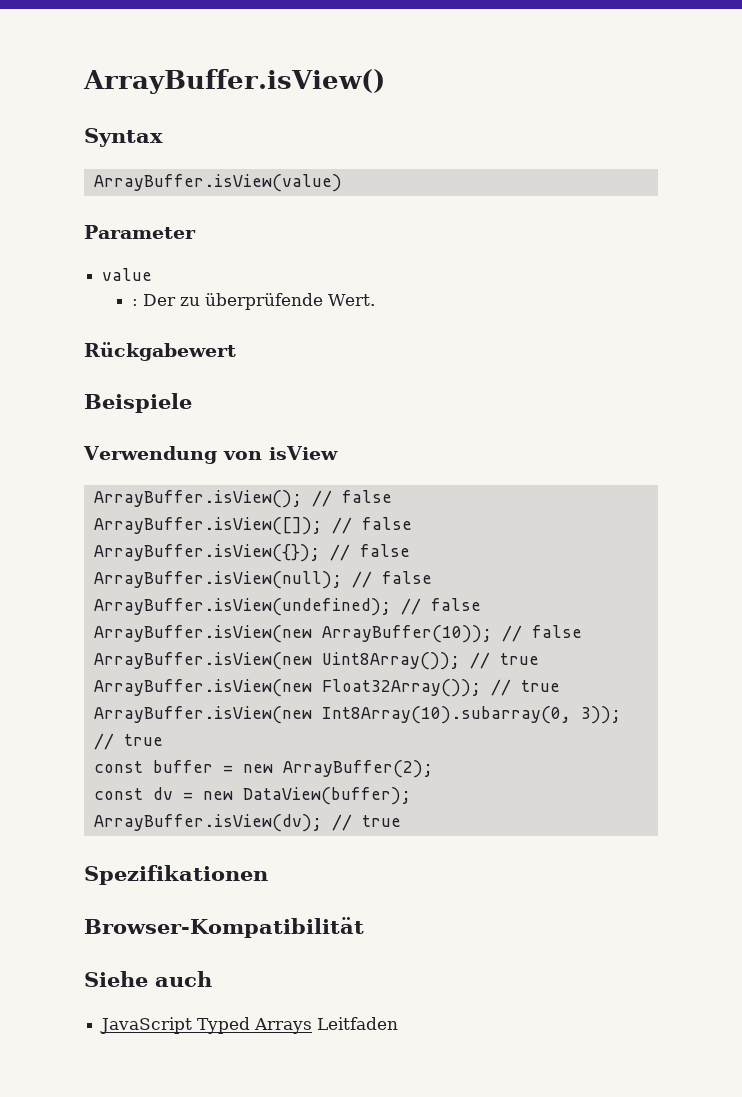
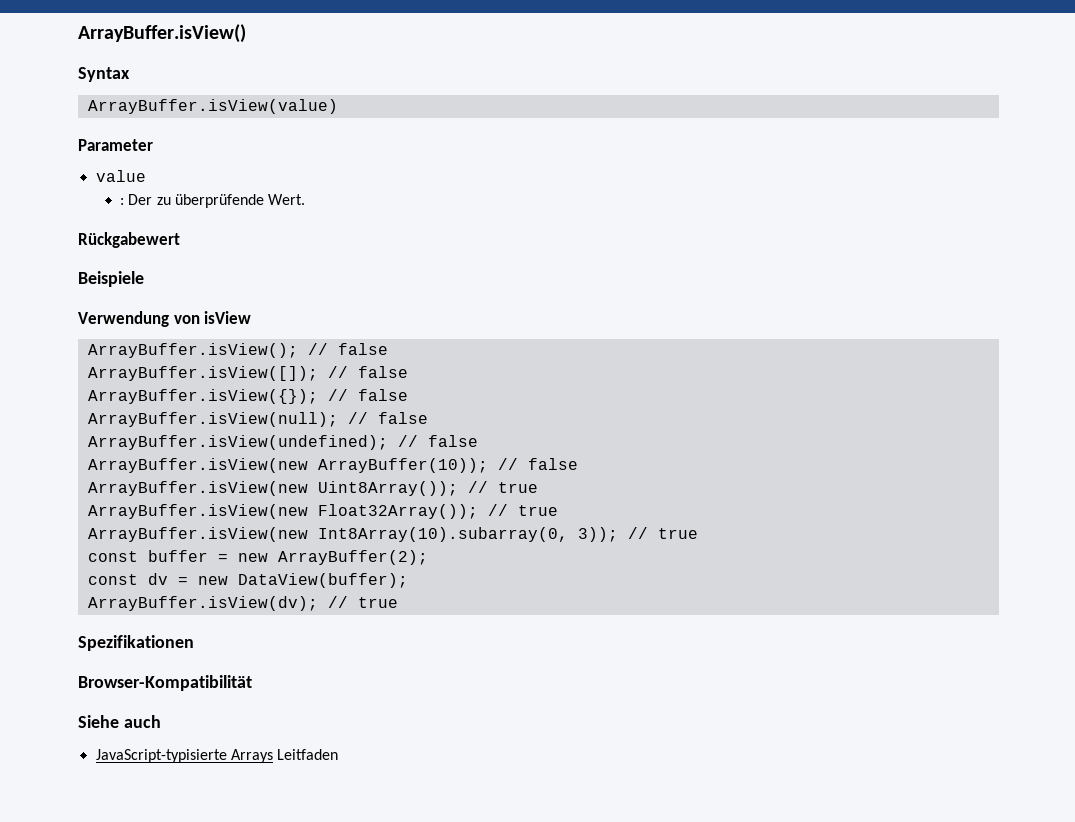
[100,1017,251,1034] JavaScript Typed -> [95,749,227,763] JavaScript-typisierte

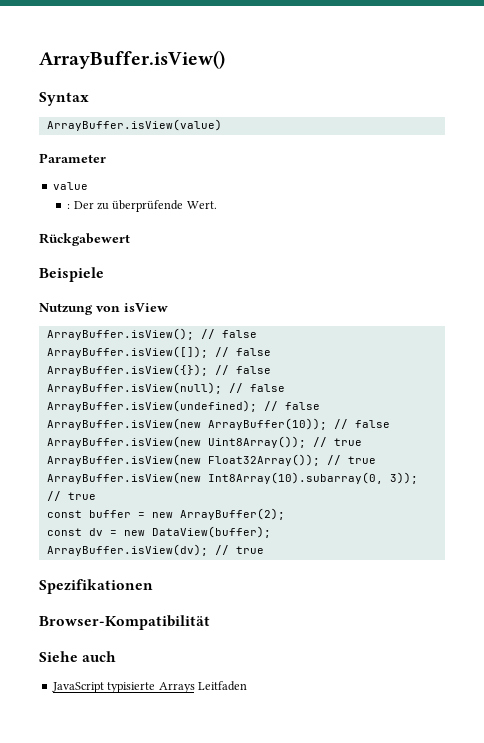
[78,311,169,327] Verwendung -> [39,303,93,315] Nutzung
[95,749,227,763] JavaScript-typisierte -> [51,682,156,693] JavaScript typisierte

